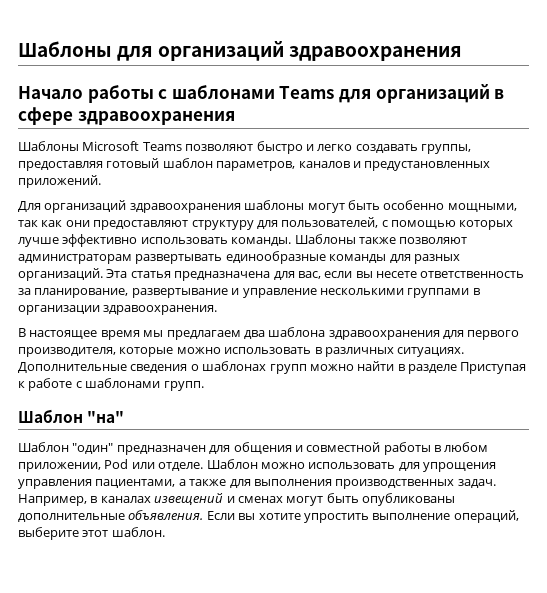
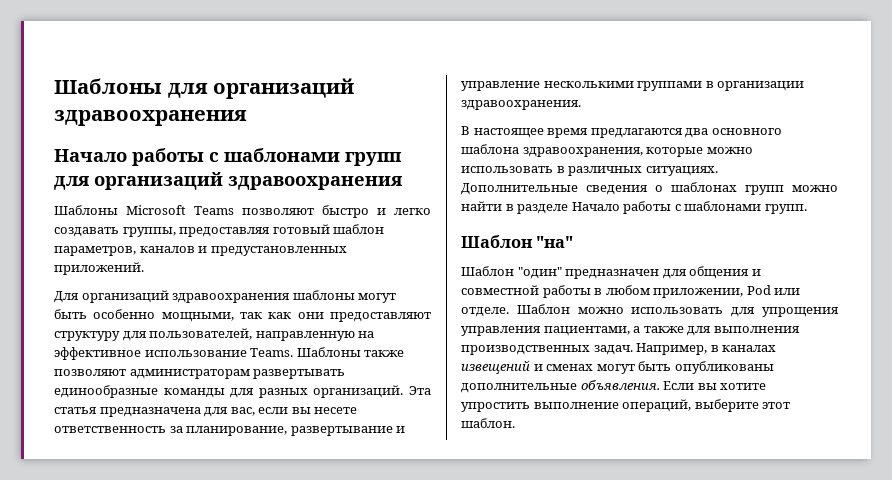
[279,84,505,103] [18,107,73,125] Teams для организаций в сфере -> [345,152,402,166] [54,172,223,190] групп для организаций
[381,220,514,230] [18,234,292,247] с помощью которых лучше эффективно использовать команды. -> [255,331,375,341] [54,347,294,360] направленную на эффективное использование Teams.
[143,327,520,340] [18,347,116,357] мы предлагаем два шаблона здравоохранения для первого производителя, -> [590,128,782,138] [461,144,643,157] предлагаются два основного шаблона здравоохранения,
[460,362,527,374] [18,378,73,391] Приступая к работе -> [571,201,672,214] Начало работы

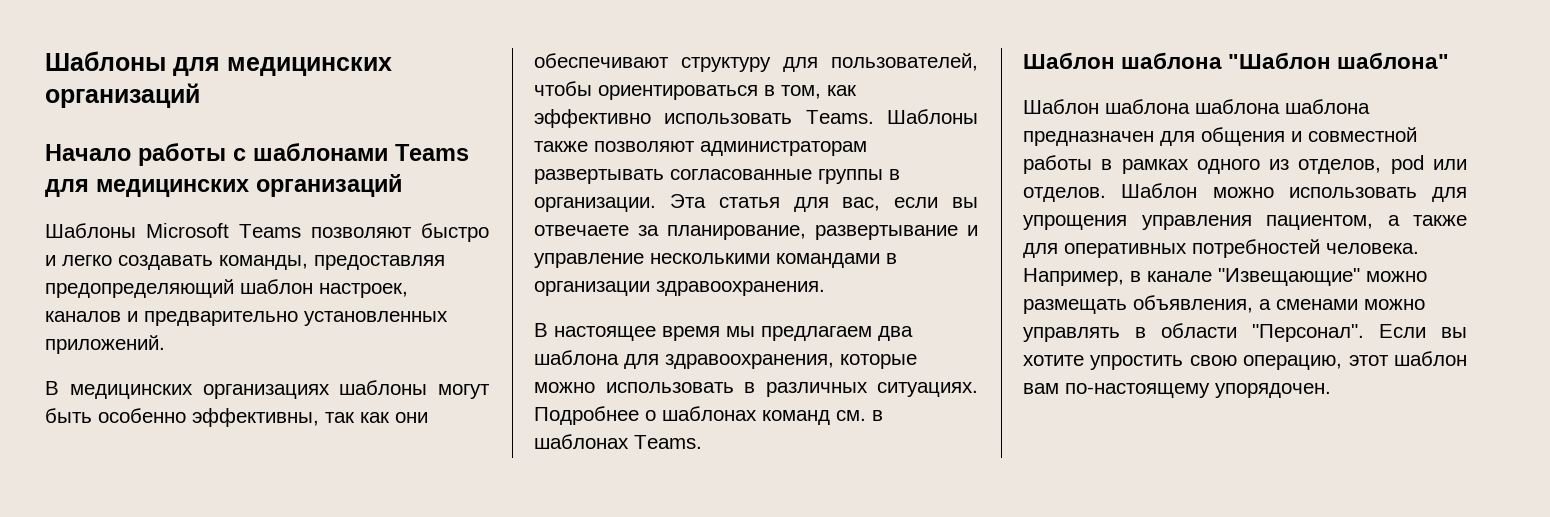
[213,78,355,99] [54,110,247,126] [54,148,402,166] [54,172,403,190] организаций здравоохранения // Начало работы с шаблонами групп для организаций здравоохранения -> [227,57,392,76] [45,83,200,108] [45,143,469,166] [45,174,402,197] медицинских организаций // Начало работы с шаблонами Teams для медицинских организаций
[122,224,385,237] [54,246,347,256] [54,262,144,275] [54,290,291,303] группы, предоставляя готовый шаблон параметров, каналов и предустановленных приложений. // Для организаций здравоохранения -> [219,255,445,270] [45,279,408,298] [45,311,448,326] [45,335,165,354] [45,381,330,399] команды, предоставляя предопределяющий шаблон настроек, каналов и предварительно установленных приложений. // В медицинских организациях
[161,312,234,322] мощными, -> [192,408,319,427] эффективны,
[330,312,432,322] предоставляют -> [534,53,669,68] обеспечивают
[255,331,375,341] [54,347,247,360] направленную на эффективное использование -> [534,81,857,100] [534,109,793,128] чтобы ориентироваться в том, как эффективно использовать
[54,385,404,398] единообразные команды для разных организаций. -> [670,169,900,184] [534,197,656,212] согласованные группы в организации.
[99,407,201,417] предназначена -> (780, 202) none
[314,407,358,414] [54,426,166,433] несете ответственность -> [534,225,629,236] отвечаете
[637,81,703,91] группами -> [776,253,880,268] командами
[590,128,782,138] [461,144,519,154] предлагаются два основного шаблона -> [726,326,913,341] [534,350,659,369] мы предлагаем два шаблона для
[461,182,838,195] [461,201,807,214] [461,235,574,248] [461,266,562,279] Дополнительные сведения о шаблонах групп можно найти в разделе Начало работы с шаблонами групп. // Шаблон "на" // Шаблон "один" -> [534,406,883,425] [534,434,702,449] [1023,52,1450,69] [1023,99,1370,114] Подробнее о шаблонах команд см. в шаблонах Teams. // Шаблон шаблона "Шаблон шаблона" // Шаблон шаблона шаблона шаблона
[605,285,801,298] [461,307,509,317] любом приложении, Pod или отделе. -> [1121,155,1467,174] [1023,187,1106,202] рамках одного из отделов, pod или отделов.
[543,326,630,336] пациентами, -> [1266,215,1373,230] пациентом,
[713,326,800,333] [461,343,777,355] [461,360,774,374] [461,380,767,393] [461,399,791,412] [461,418,515,428] выполнения производственных задач. Например, в каналах извещений и сменах могут быть опубликованы дополнительные объявления. Если вы хотите упростить выполнение операций, выберите этот шаблон. -> [1064,239,1419,258] [1023,268,1427,286] [1023,295,1425,314] [1023,323,1467,342] [1023,351,1467,370] [1023,383,1331,398] оперативных потребностей человека. Например, в канале "Извещающие" можно размещать объявления, а сменами можно управлять в области "Персонал". Если вы хотите упростить свою операцию, этот шаблон вам по-настоящему упорядочен.

